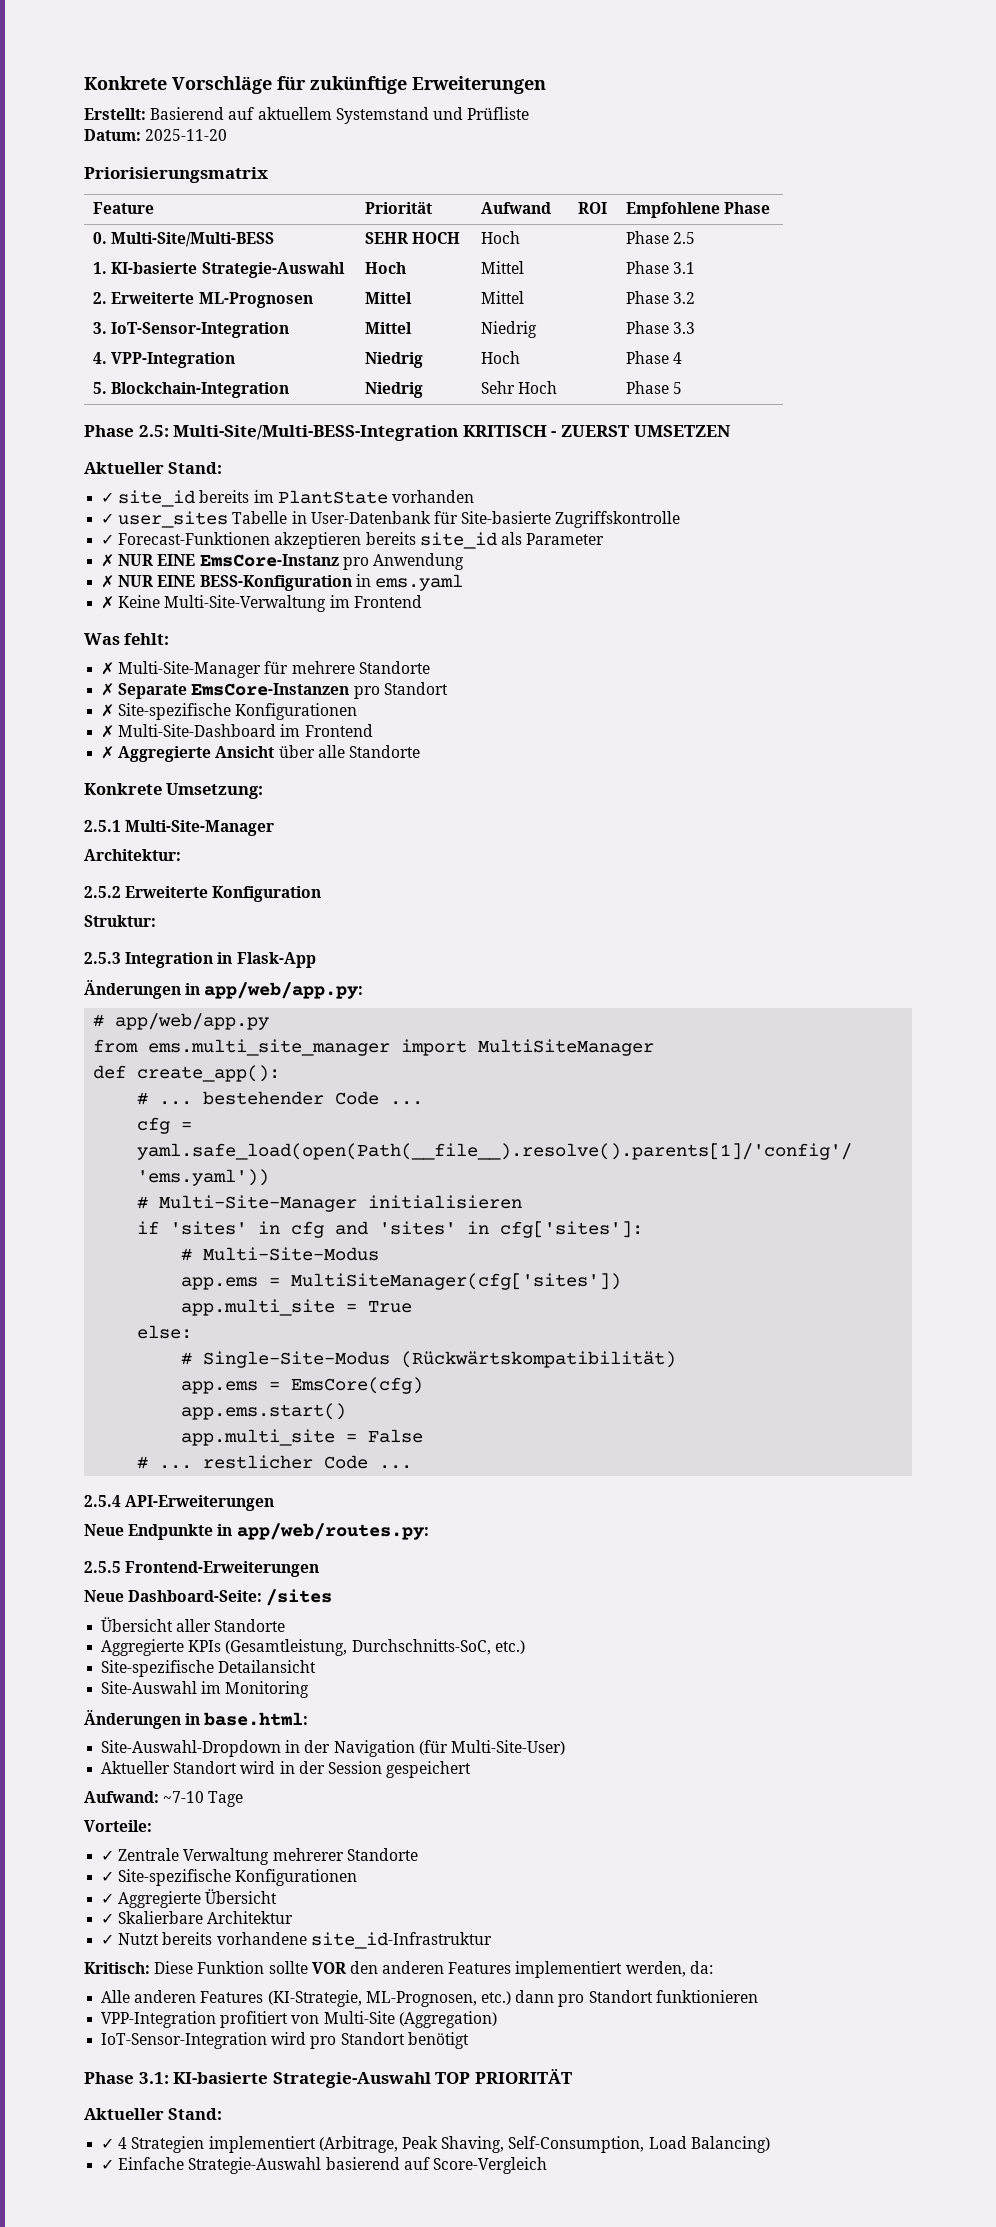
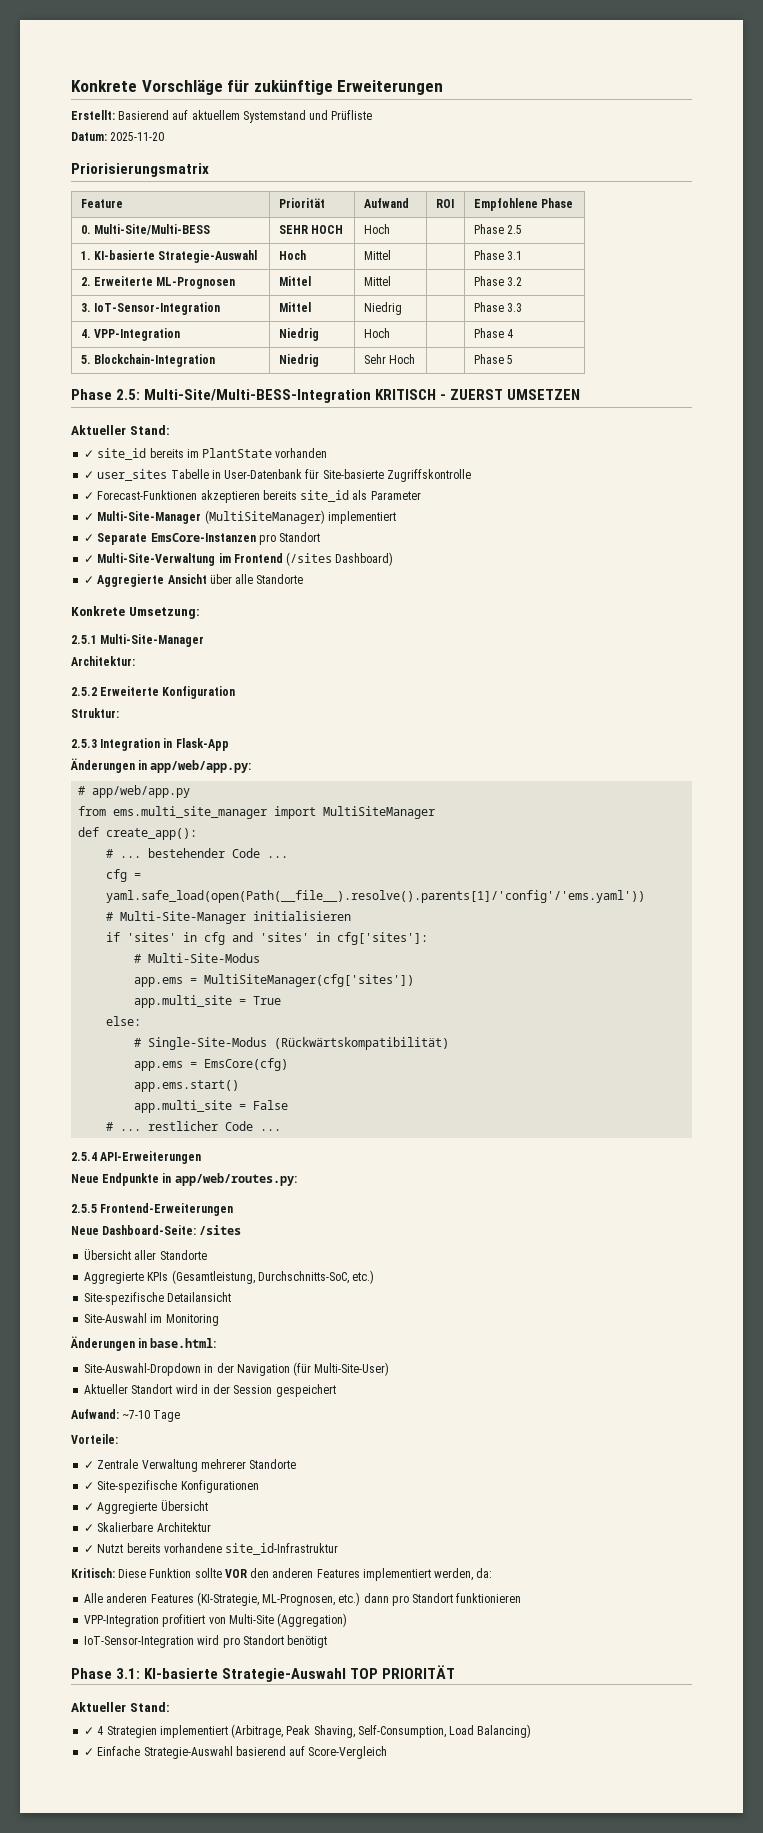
[101,553,464,570] [101,574,463,591] [101,595,422,612] [84,633,170,645] [101,661,430,678] [101,683,115,696] ✗ NUR EINE EmsCore-Instanz pro Anwendung // ✗ NUR EINE BESS-Konfiguration in ems.yaml // ✗ Keine Multi-Site-Verwaltung im Frontend // Was fehlt: // ✗ Multi-Site-Manager für mehrere Standorte // ✗ -> [84,510,396,524] [84,534,95,542] ✓ Multi-Site-Manager (MultiSiteManager) implementiert // ✓
[101,703,358,720] [101,724,373,738] [101,746,115,759] ✗ Site-spezifische Konfigurationen // ✗ Multi-Site-Dashboard im Frontend // ✗ -> [84,552,394,566] [84,576,95,584] ✓ Multi-Site-Verwaltung im Frontend (/sites Dashboard) // ✓

